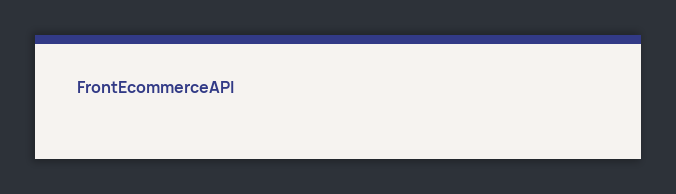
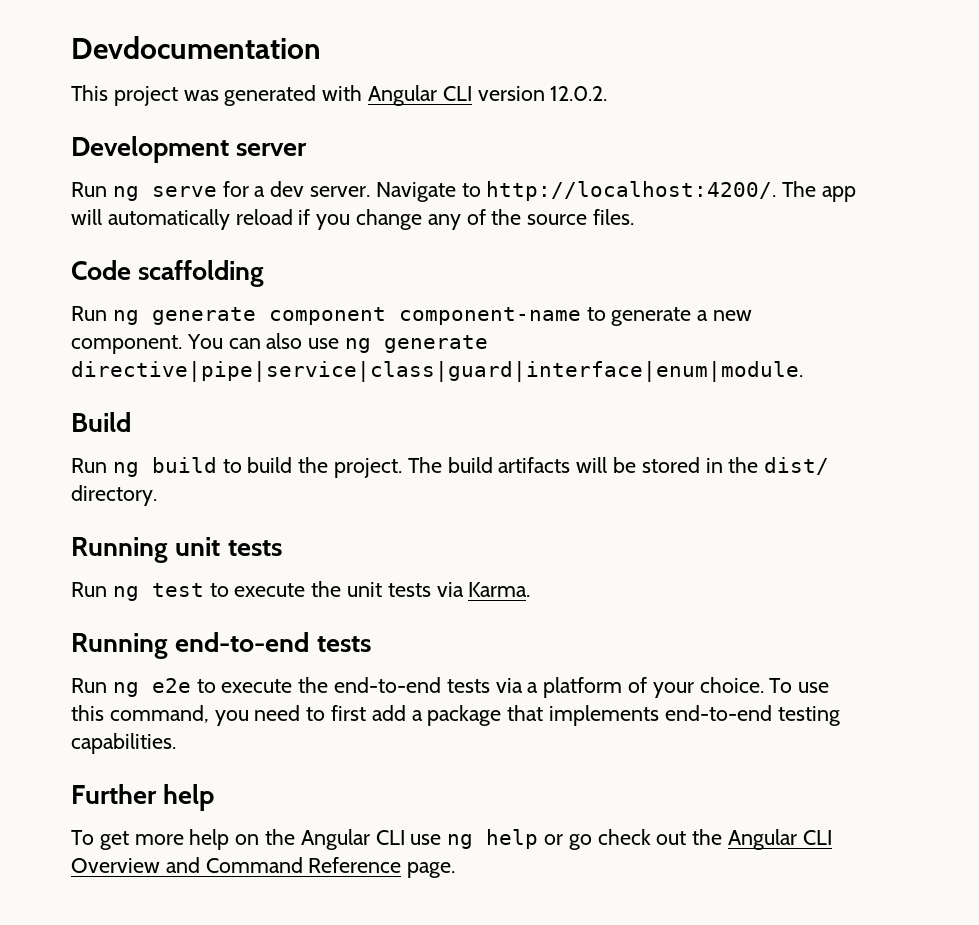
[77,81,234,93] FrontEcommerceAPI -> [71,36,321,59] [71,85,608,106] [71,136,308,163] [71,181,857,202] [71,209,635,230] [71,260,265,287] [71,306,753,326] [71,333,488,354] [71,361,803,382] [71,412,131,432] [71,457,830,478] [71,485,157,506] [71,537,282,563] [71,581,531,601] [71,632,371,659] [71,677,830,698] [71,705,840,726] [71,733,176,754] [71,784,215,811] [71,829,832,850] [71,857,456,878] Devdocumentation // This project was generated with Angular CLI version 12.0.2. // Development server // Run ng serve for a dev server. Navigate to http://localhost:4200/. The app will automatically reload if you change any of the source files. // Code scaffolding // Run ng generate component component-name to generate a new component. You can also use ng generate directive|pipe|service|class|guard|interface|enum|module. // Build // Run ng build to build the project. The build artifacts will be stored in the dist/ directory. // Running unit tests // Run ng test to execute the unit tests via Karma. // Running end-to-end tests // Run ng e2e to execute the end-to-end tests via a platform of your choice. To use this command, you need to first add a package that implements end-to-end testing capabilities. // Further help // To get more help on the Angular CLI use ng help or go check out the Angular CLI Overview and Command Reference page.

